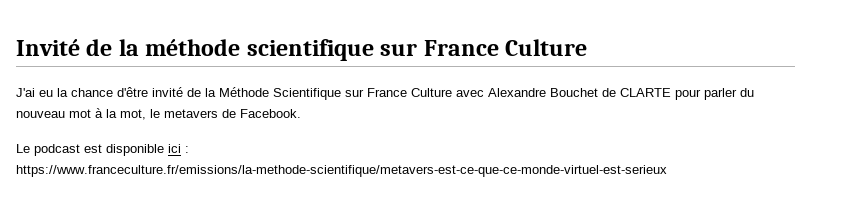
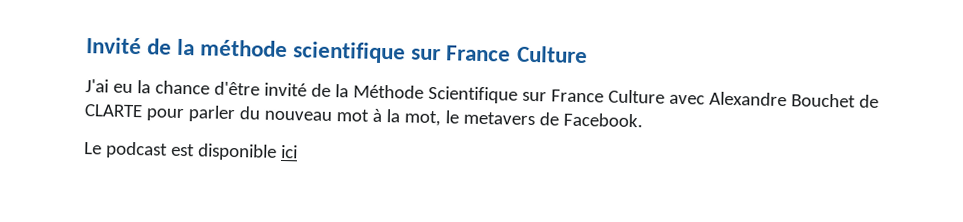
[185,146,189,153] [16,165,667,177] : https://www.franceculture.fr/emissions/la-methode-scientifique/metavers-est-ce-que-ce-monde-virtuel-est-serieux -> (298, 151) none

